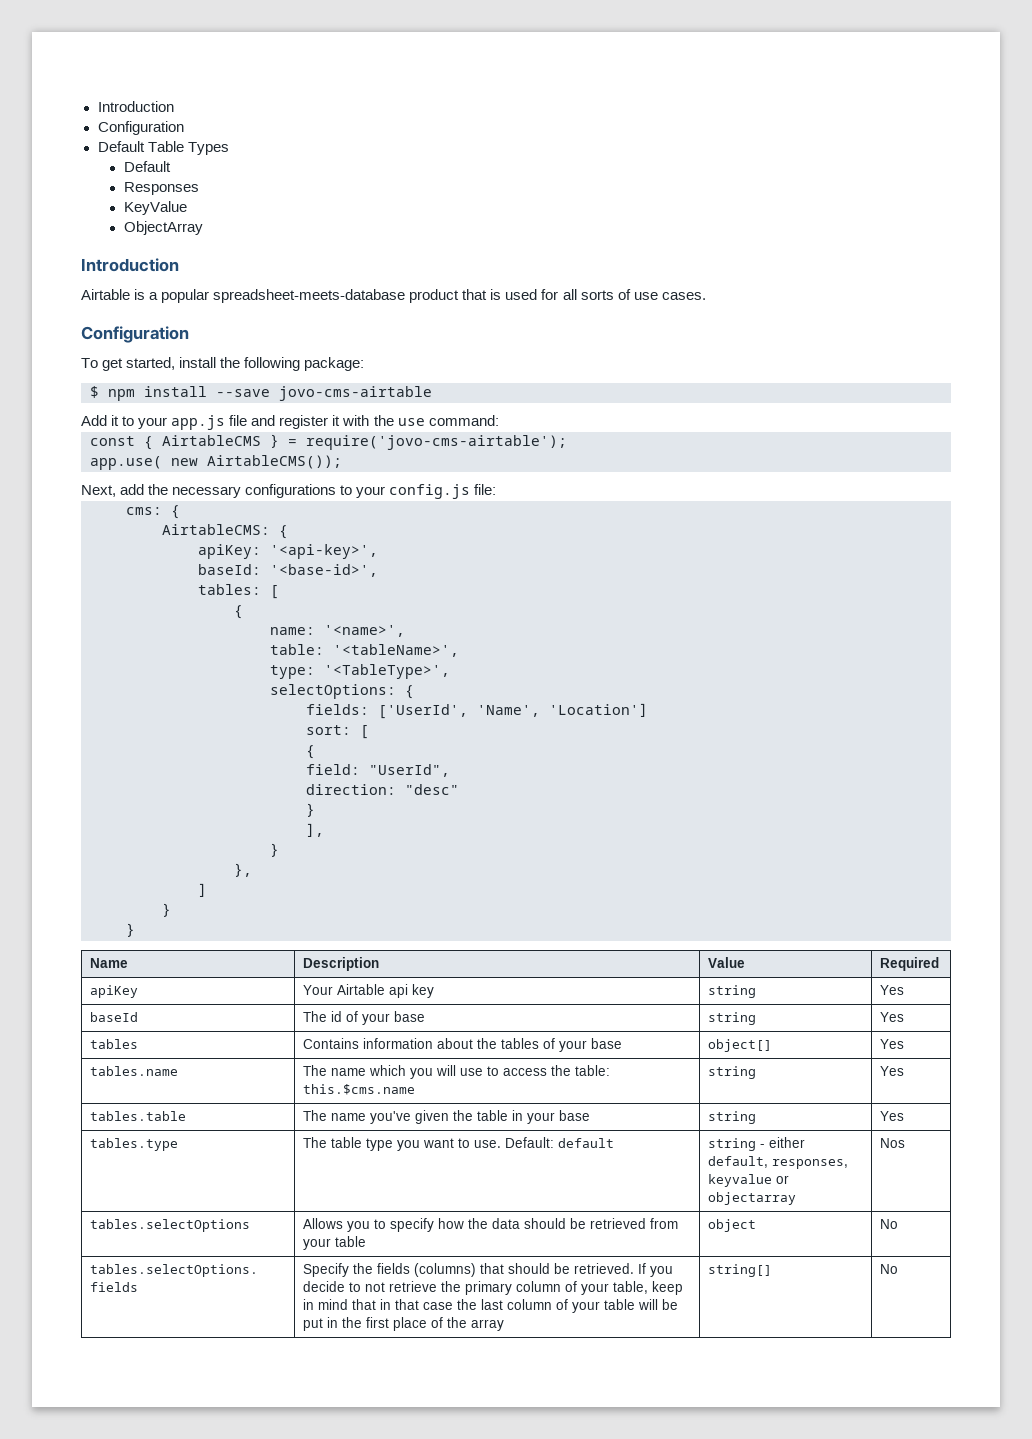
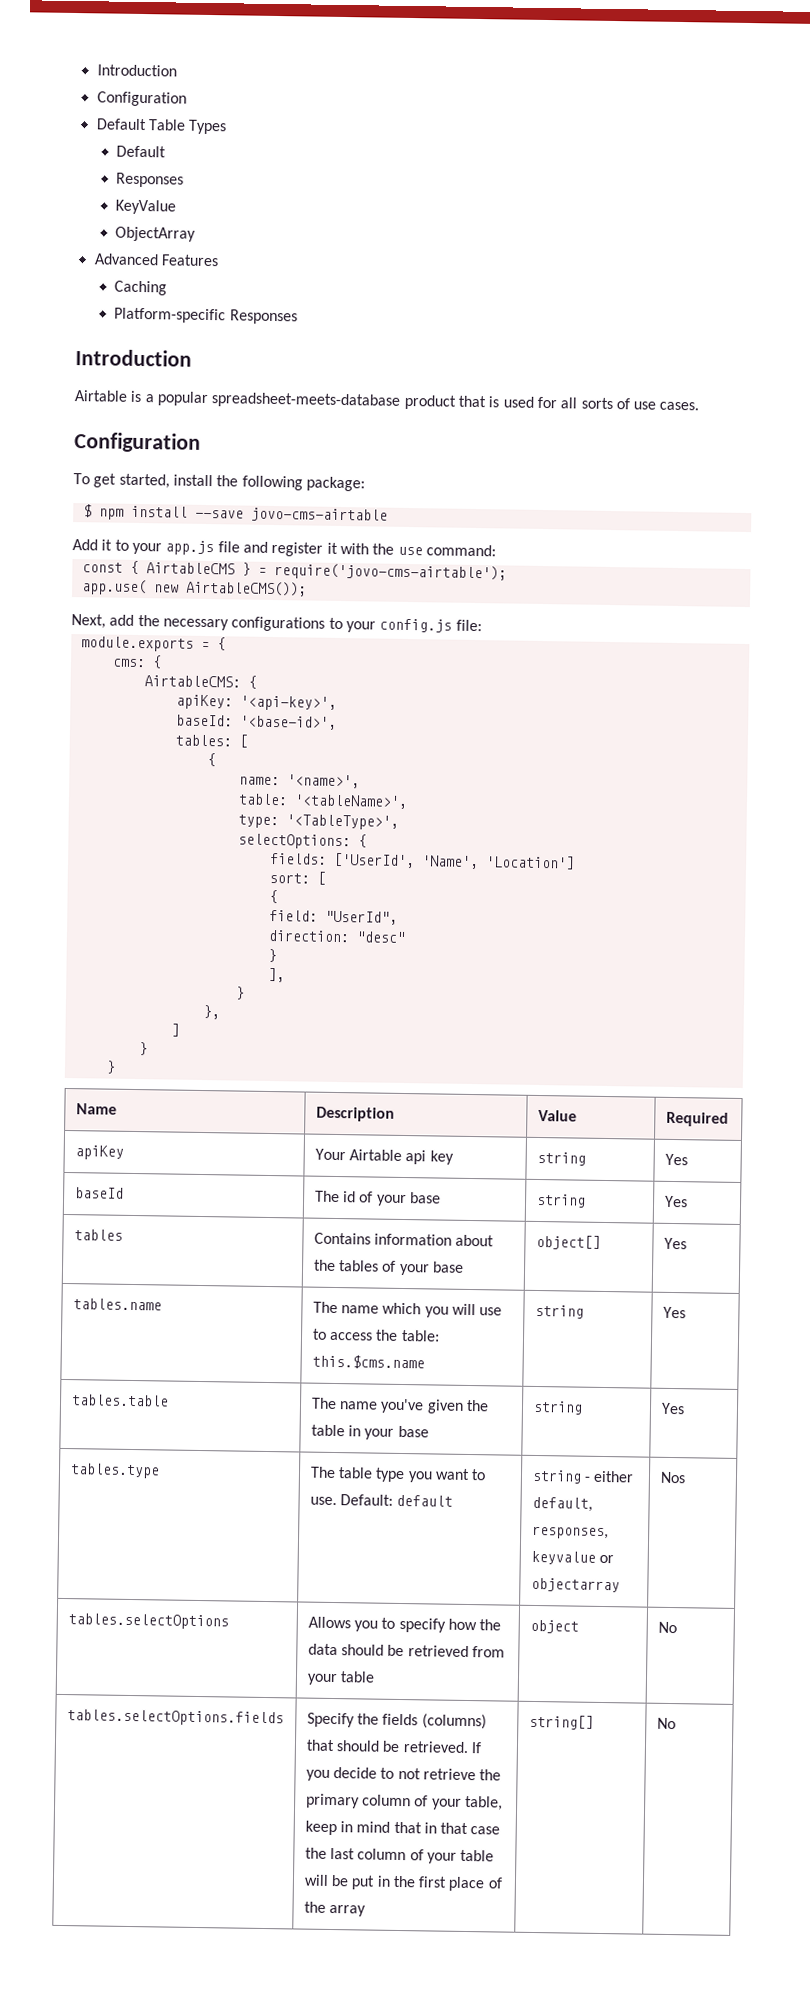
(203, 228) none -> [93,253,219,267] [114,280,168,296] [114,307,298,325] // Advanced Features // Caching // Platform-specific Responses
(497, 489) none -> [80,636,226,652] // module.exports = {

